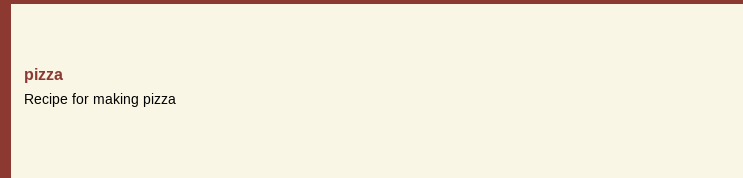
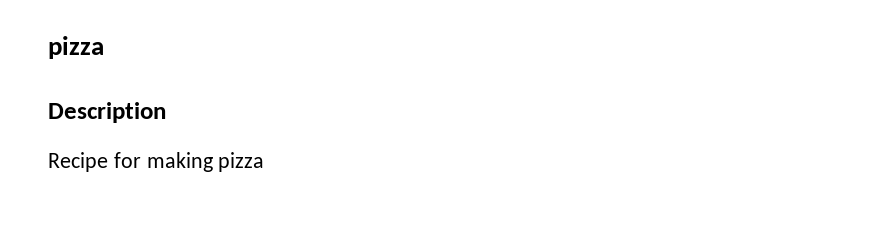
[24,68,63,83] pizza -> [48,36,104,59] [48,102,166,123] pizza // Description

